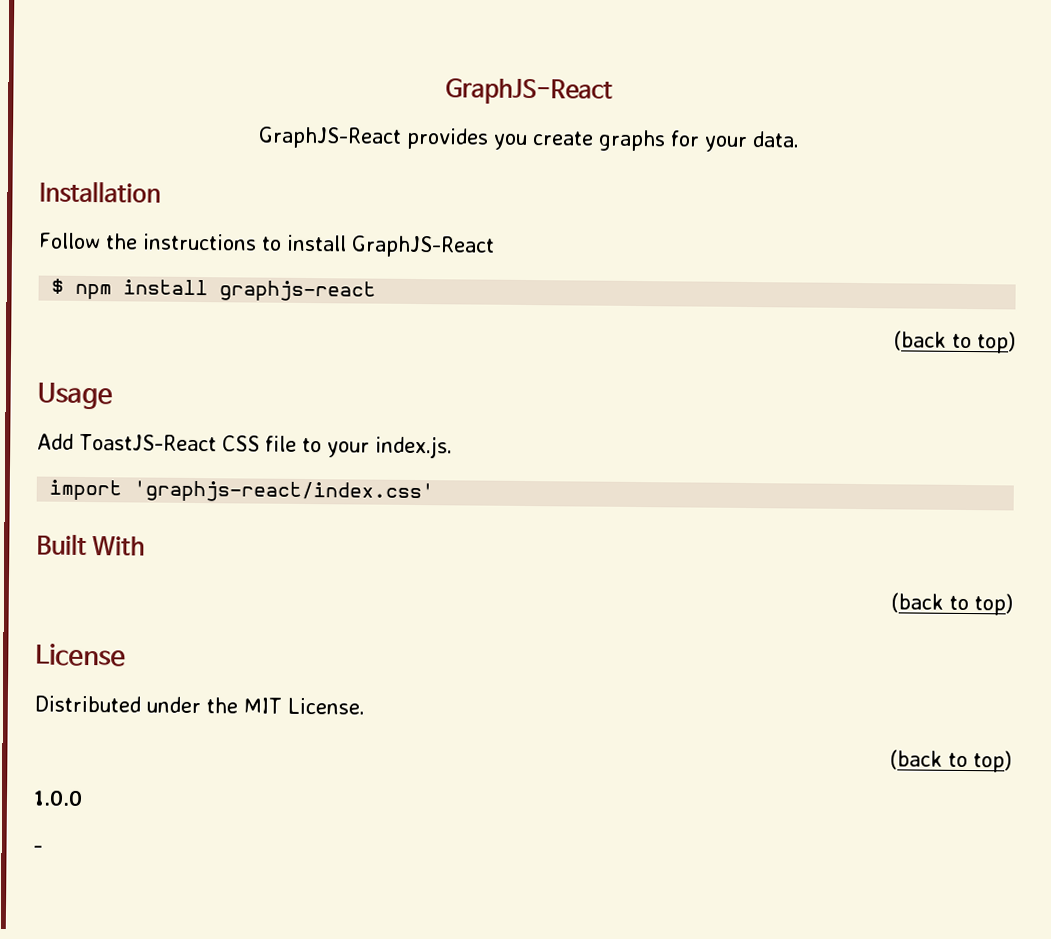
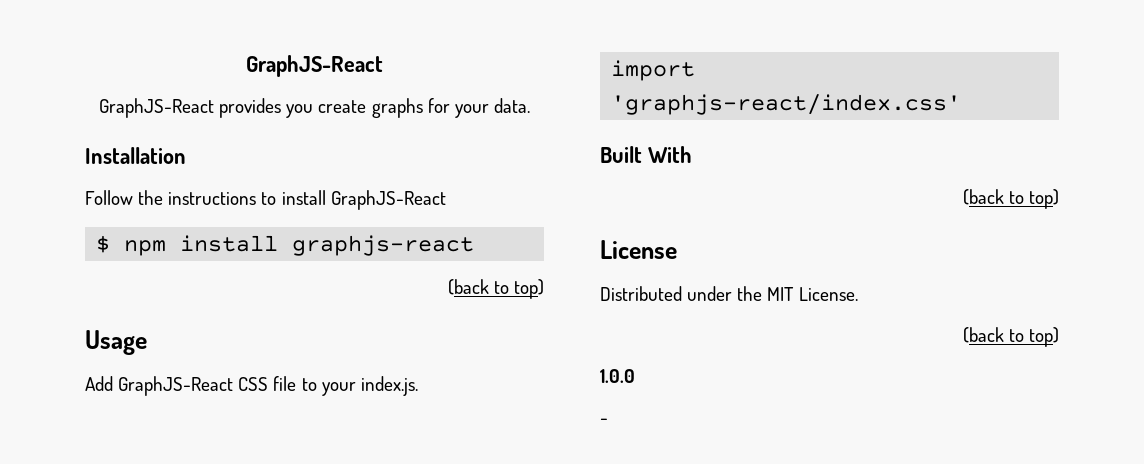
[79,433,217,452] ToastJS-React -> [118,376,234,396] GraphJS-React

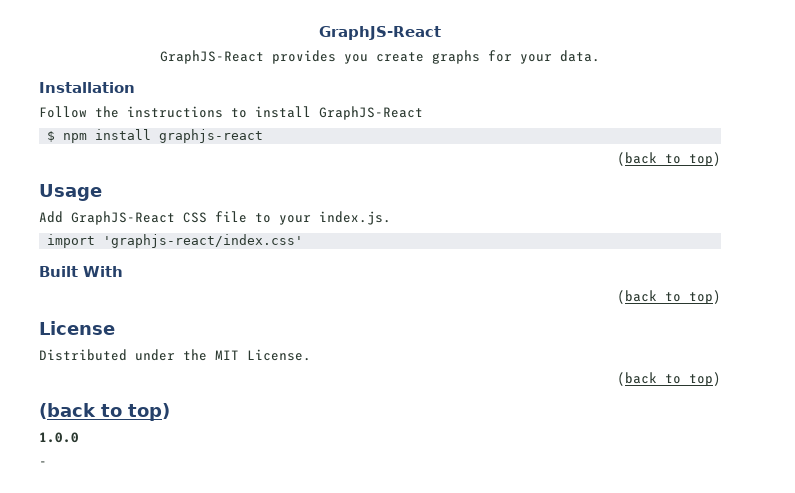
(1059, 337) none -> [39,403,170,421] // (back to top)

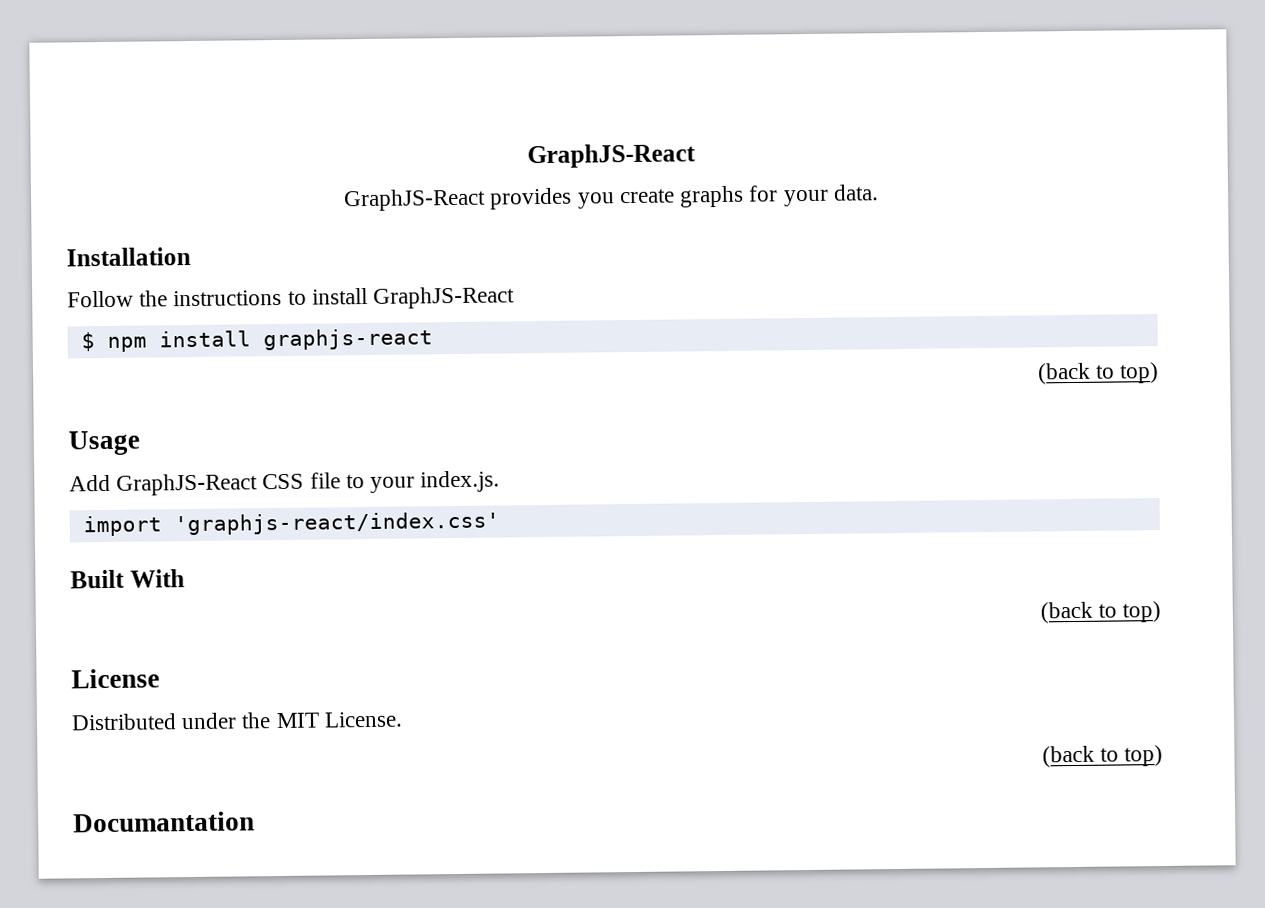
[39,403,170,421] [39,432,79,443] [39,461,47,466] (back to top) // 1.0.0 // - -> [73,811,255,833] Documantation

